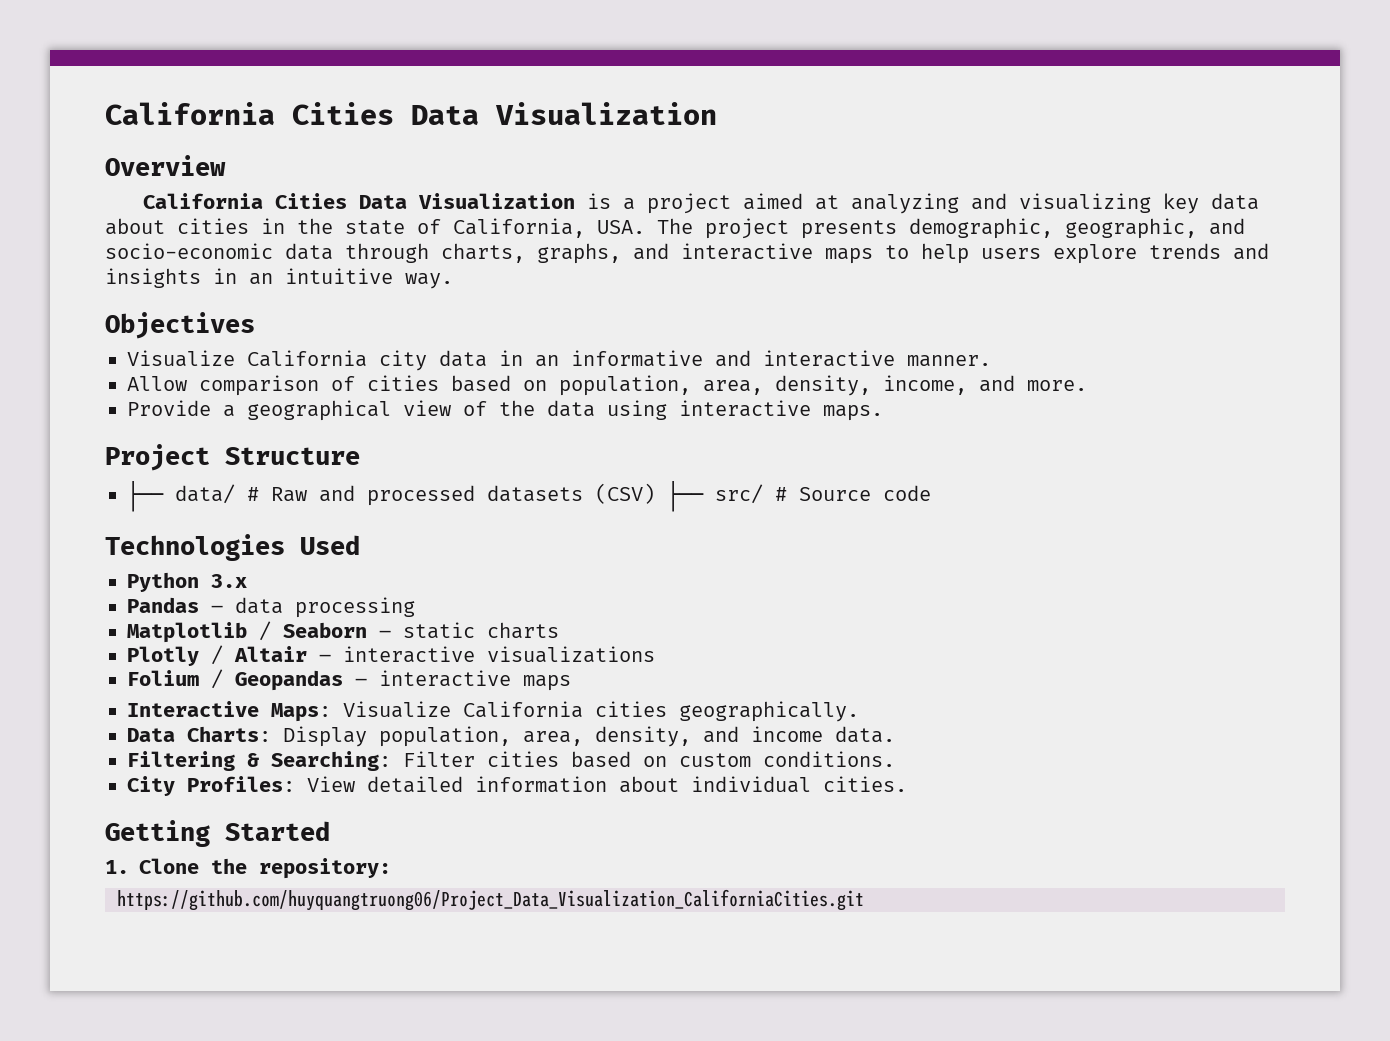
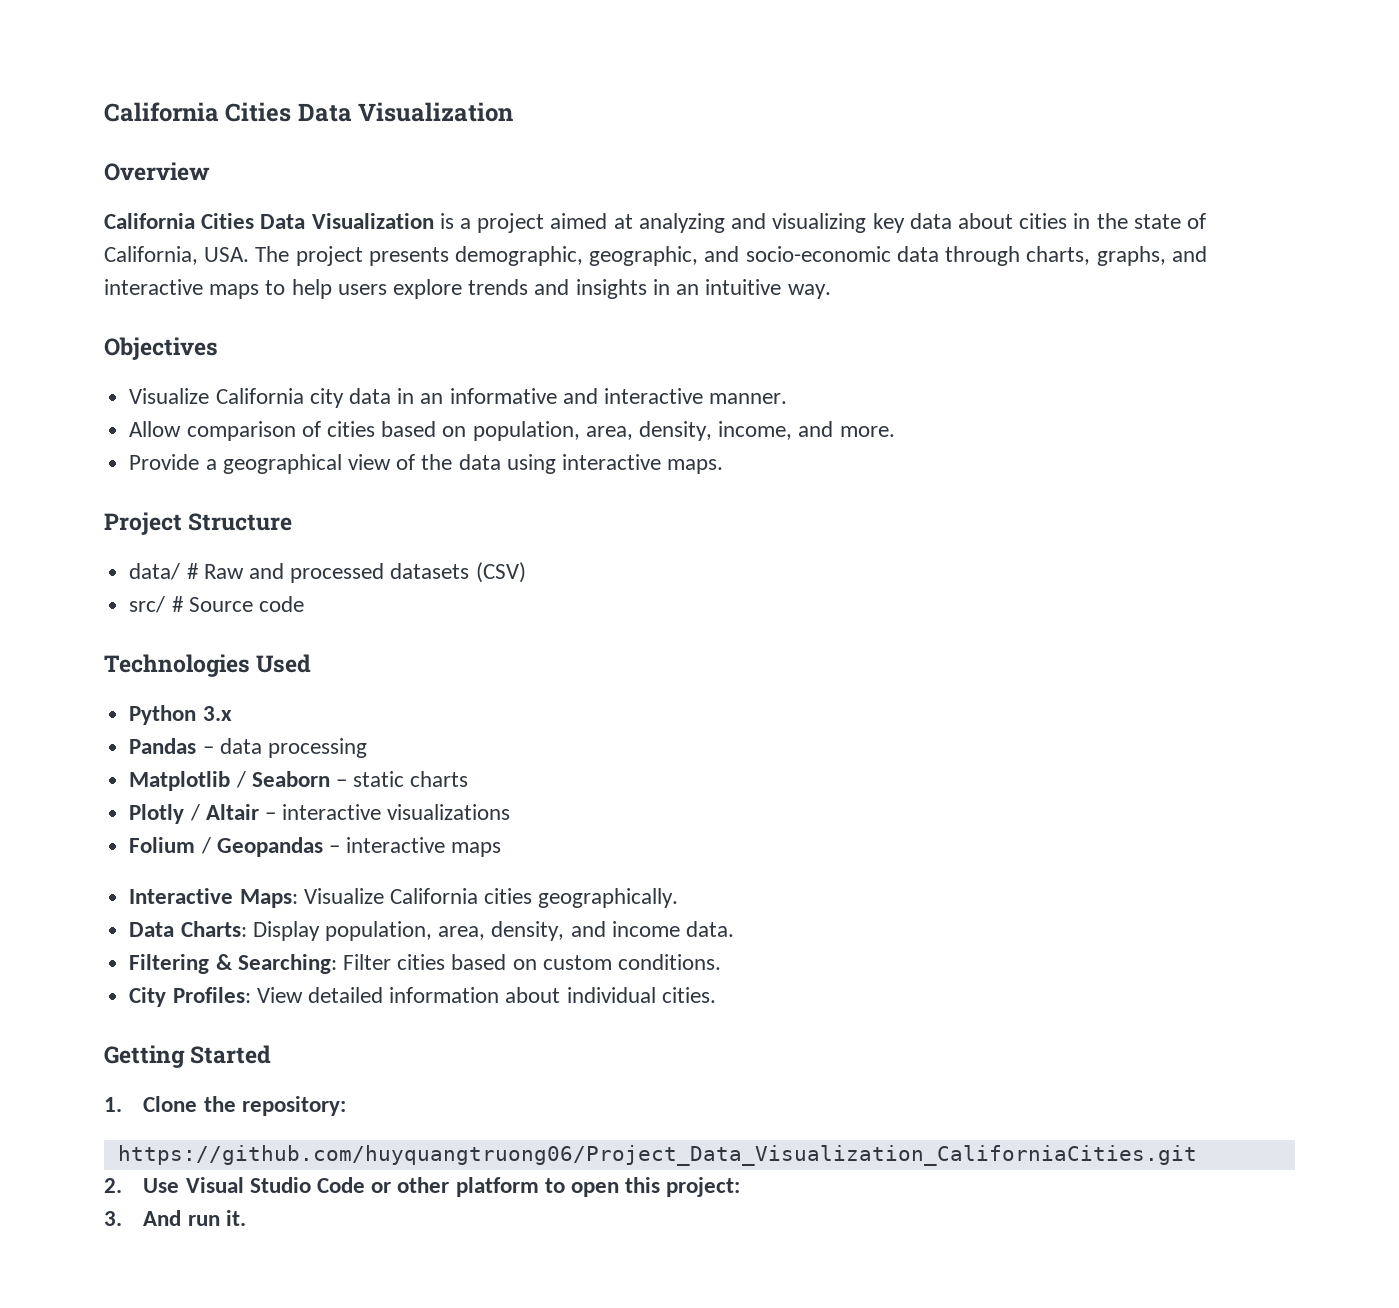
[127,481,164,512] ├── -> (293, 522) none
[667,481,704,512] ├── -> (526, 572) //
(864, 900) none -> [104,1177,741,1197] [104,1210,246,1226] // 2. Use Visual Studio Code or other platform to open this project: // 3. And run it.

